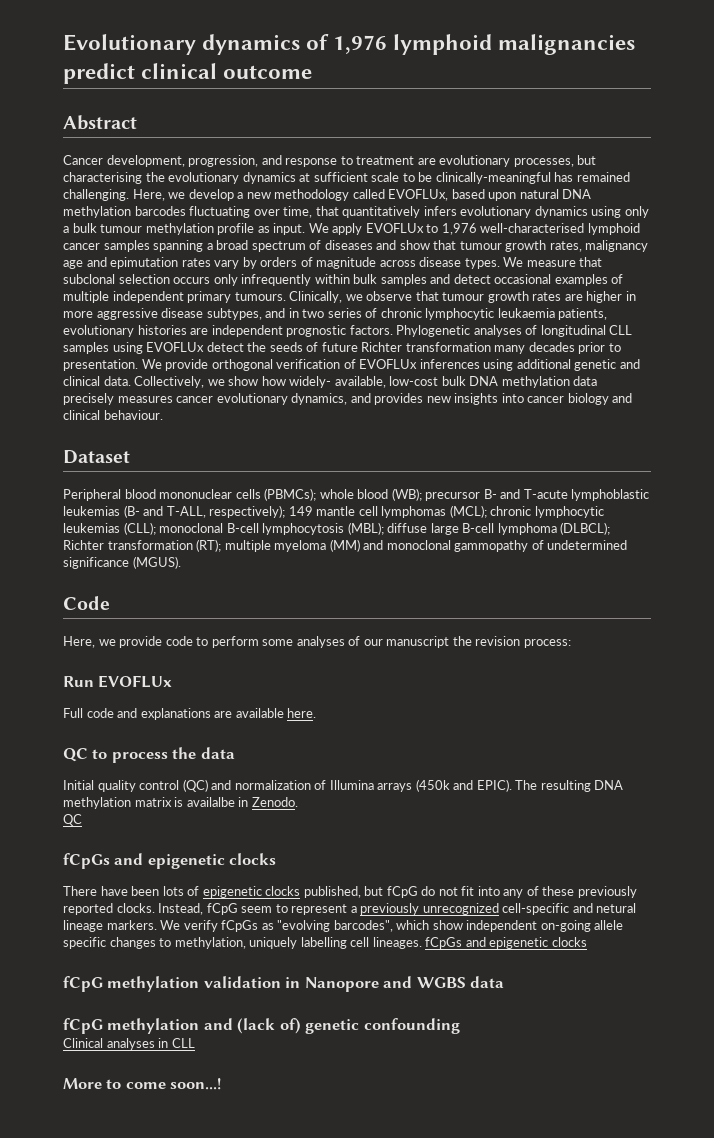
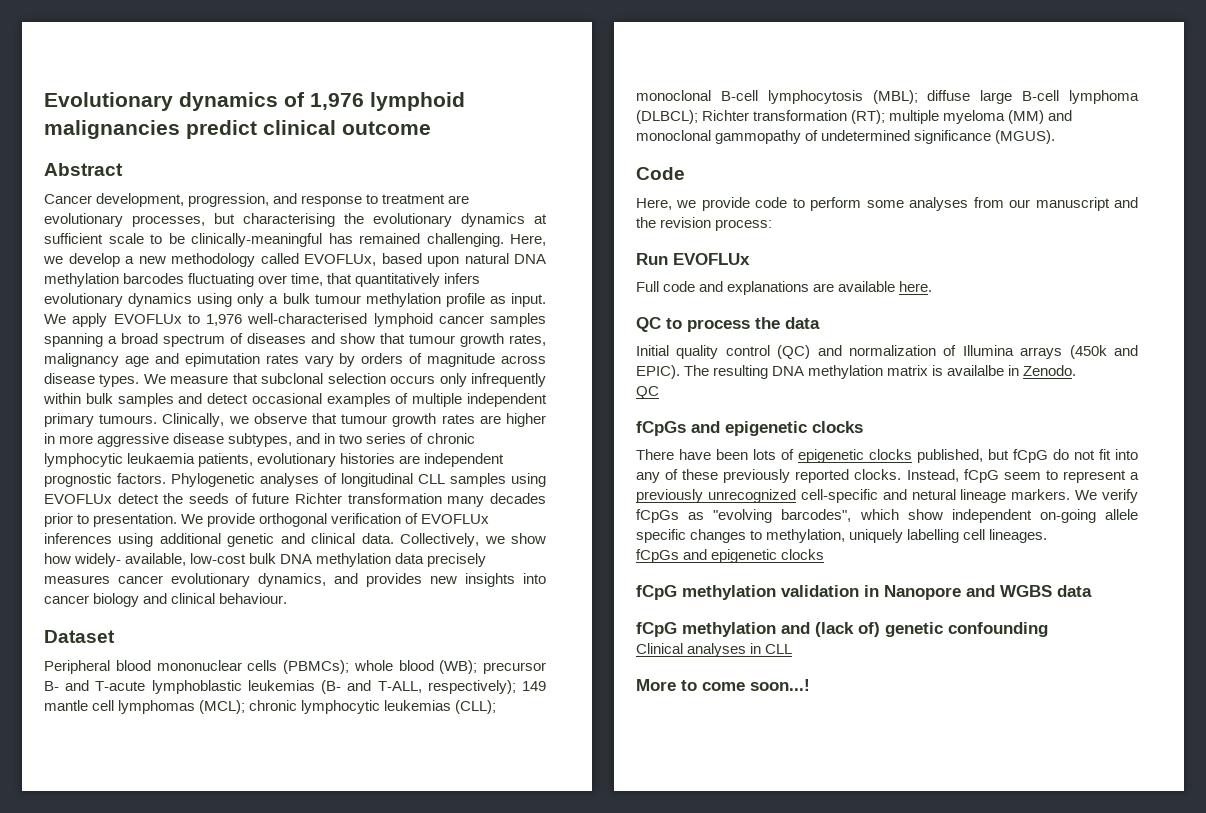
[348,636,361,646] of -> [973,197,1004,208] from
(450, 642) none -> [1114,197,1138,208] and
(422, 943) none -> (1048, 536) //

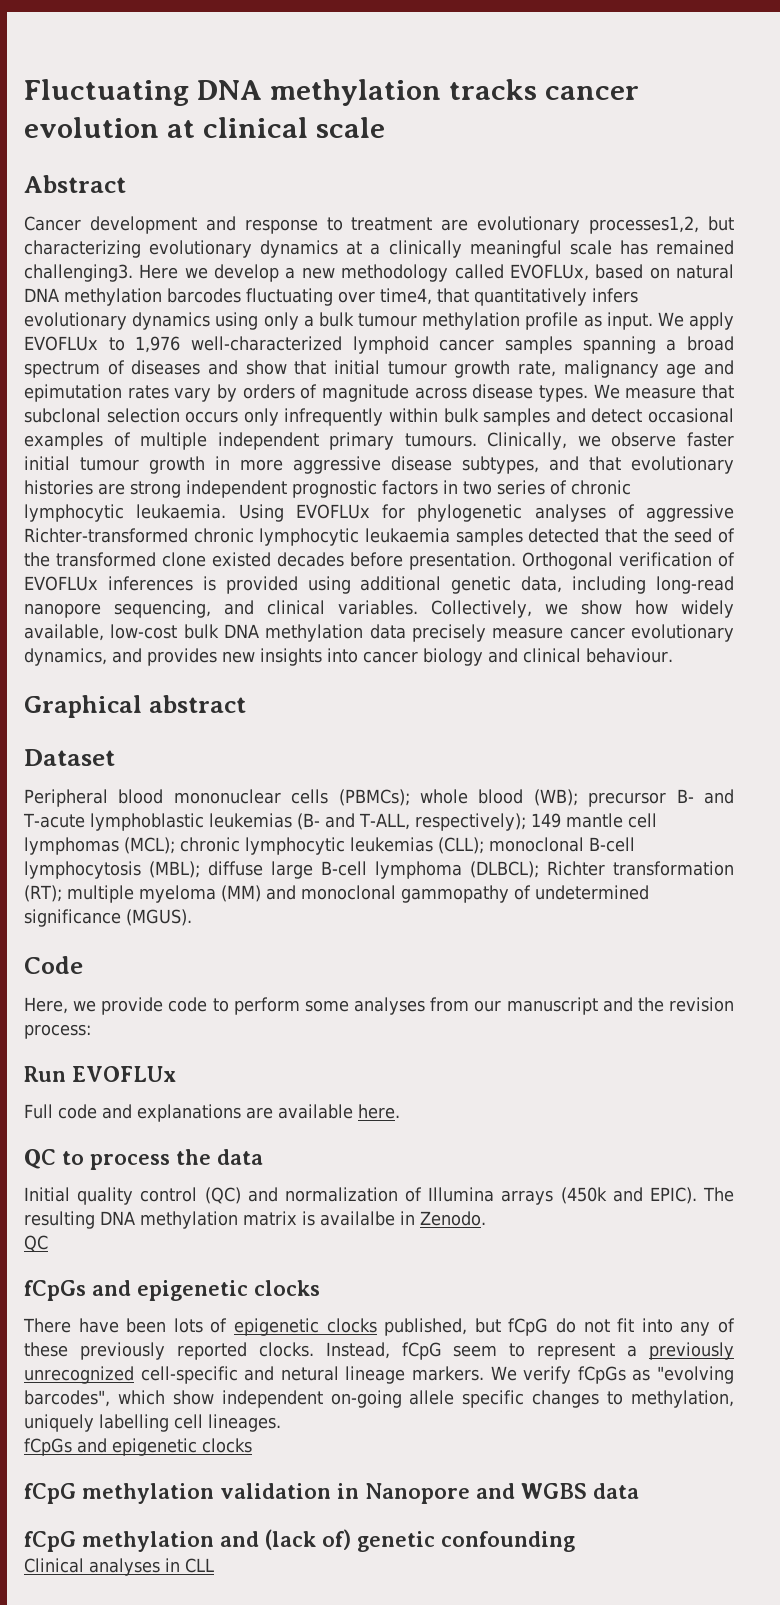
[44,92,465,111] [44,120,431,139] Evolutionary dynamics of 1,976 lymphoid malignancies predict clinical outcome -> [24,79,639,106] [24,117,385,138] Fluctuating DNA methylation tracks cancer evolution at clinical scale
[96,193,270,207] development, progression, -> [89,216,197,234] development
[132,213,547,227] [44,233,546,247] processes, but characterising the evolutionary dynamics at sufficient scale to be clinically-meaningful has remained challenging. Here, -> [589,216,735,234] [24,240,734,258] [24,264,179,282] processes1,2, but characterizing evolutionary dynamics at a clinically meaningful scale has remained challenging3. Here
[427,256,459,267] upon -> [649,267,670,279] on
[291,273,324,286] time, -> [380,288,432,305] time4,
[247,313,368,324] well-characterised -> [190,336,342,351] well-characterized
[409,333,546,347] tumour growth rates, -> [334,360,556,378] initial tumour growth rate,
[311,413,546,427] that tumour growth rates are higher -> [686,432,734,447] [24,456,205,474] faster initial tumour growth
(321, 438) none -> [589,456,734,474] [24,480,438,498] that evolutionary histories are strong independent prognostic factors
[127,453,505,467] [44,473,546,487] [44,493,546,507] [44,513,328,527] leukaemia patients, evolutionary histories are independent prognostic factors. Phylogenetic analyses of longitudinal CLL samples using EVOFLUx detect the seeds of future Richter transformation many decades prior to presentation. We provide orthogonal -> [136,504,734,522] [24,528,736,546] [24,552,613,570] leukaemia. Using EVOFLUx for phylogenetic analyses of aggressive Richter-transformed chronic lymphocytic leukaemia samples detected that the seed of the transformed clone existed decades before presentation. Orthogonal
(112, 538) none -> [202,576,298,594] is provided
[280,533,394,544] and clinical data. -> [521,576,734,594] [24,600,418,618] data, including long-read nanopore sequencing, and clinical variables.
[74,553,122,567] widely- -> [681,600,734,618] widely
[44,575,110,584] measures -> [492,627,564,639] measure
(288, 598) none -> [24,695,246,718] // Graphical abstract
[636,679,810,691] // More to come soon...! -> (214, 1565) none

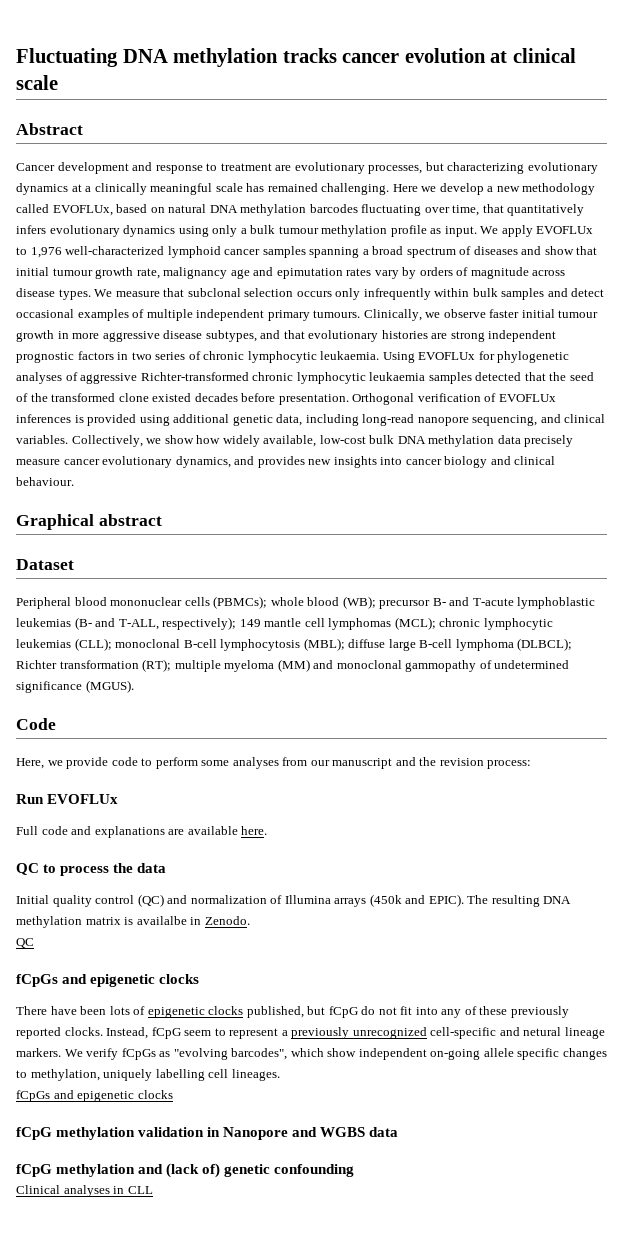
[589,216,700,234] processes1,2, -> [368,165,423,174] processes,
[24,264,133,282] challenging3. -> [321,183,390,195] challenging.
[380,288,432,305] time4, -> [452,205,480,216] time,

